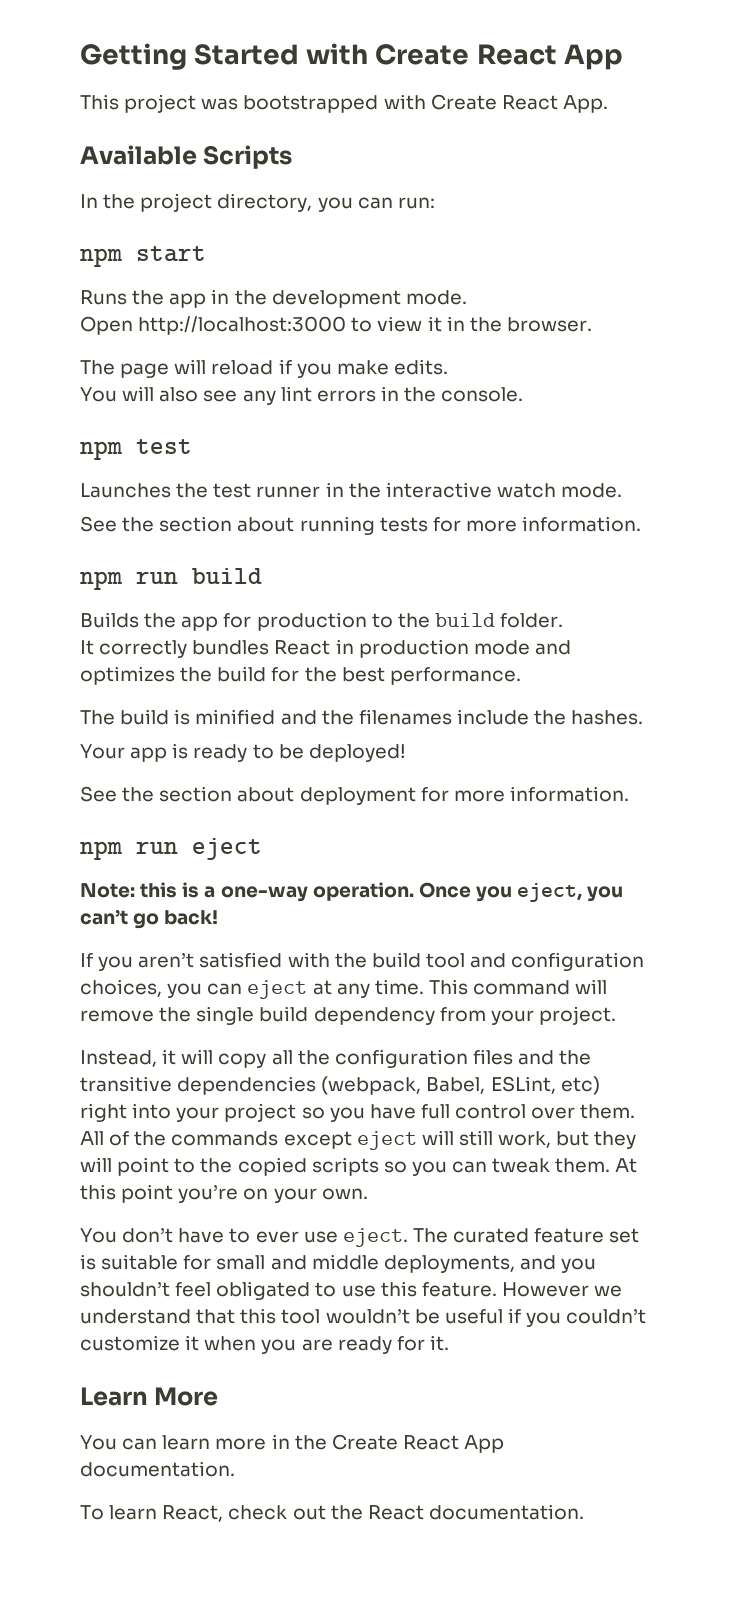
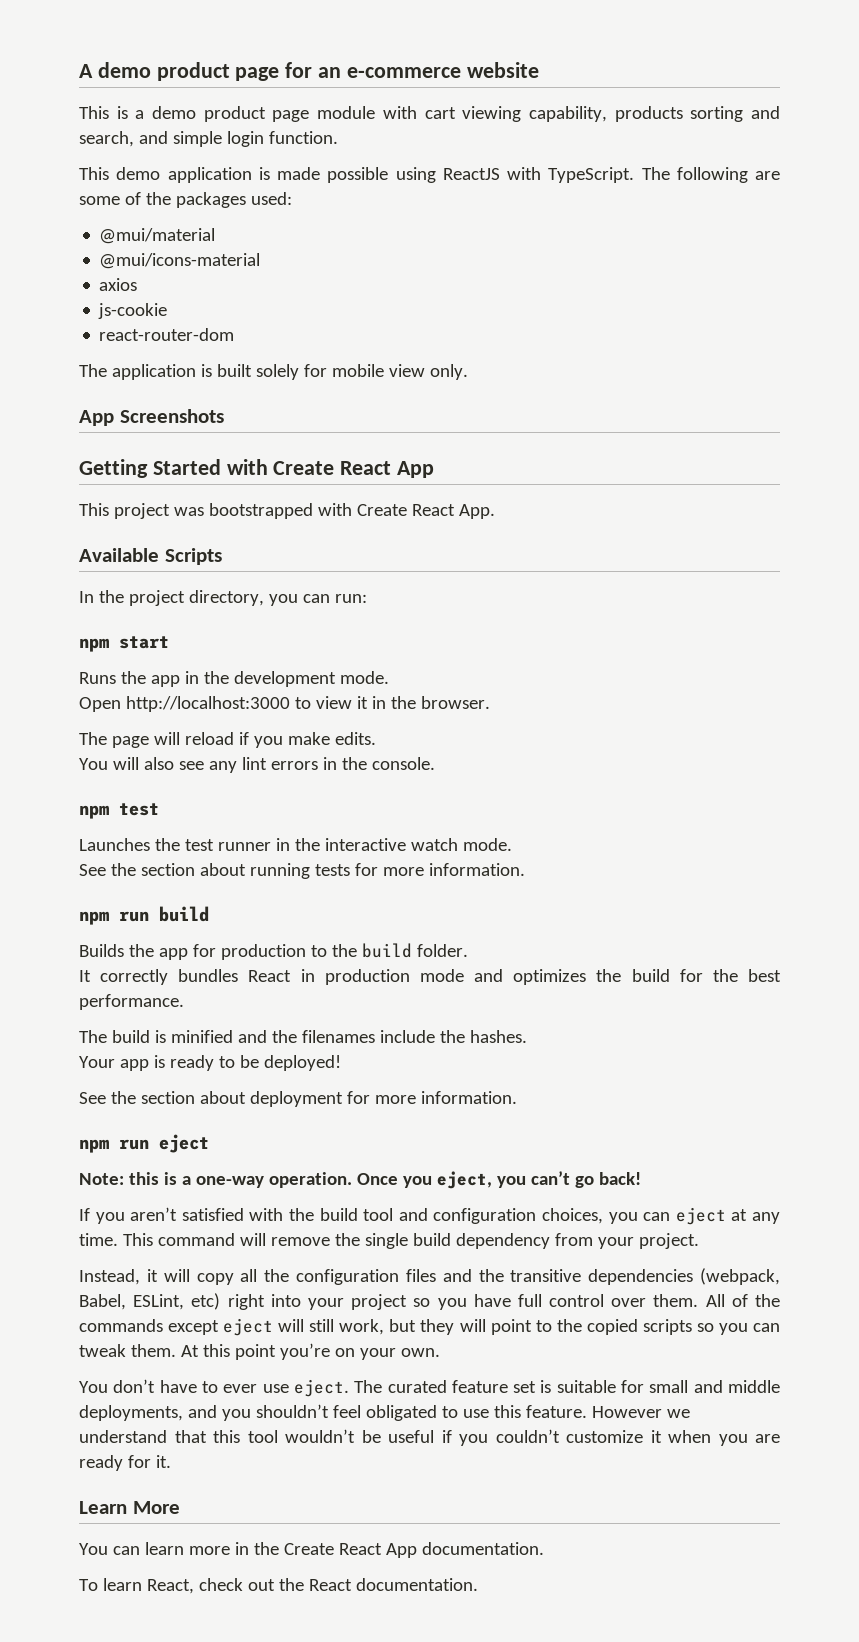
(80, 56) none -> [79,62,539,81] [79,106,781,122] [79,131,338,147] [79,167,780,183] [79,192,292,208] [99,228,216,244] [99,253,261,269] [99,278,138,291] [98,303,168,319] [99,328,235,341] [79,364,468,380] [79,409,224,426] A demo product page for an e-commerce website // This is a demo product page module with cart viewing capability, products sorting and search, and simple login function. // This demo application is made possible using ReactJS with TypeScript. The following are some of the packages used: // @mui/material // @mui/icons-material // axios // js-cookie // react-router-dom // The application is built solely for mobile view only. // App Screenshots //

